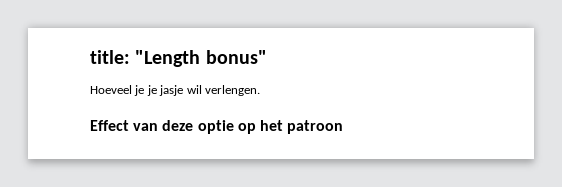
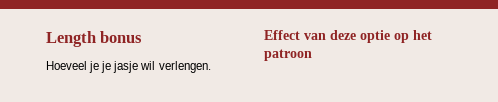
[90,50,267,67] title: "Length bonus" -> [46,31,143,47] Length bonus

